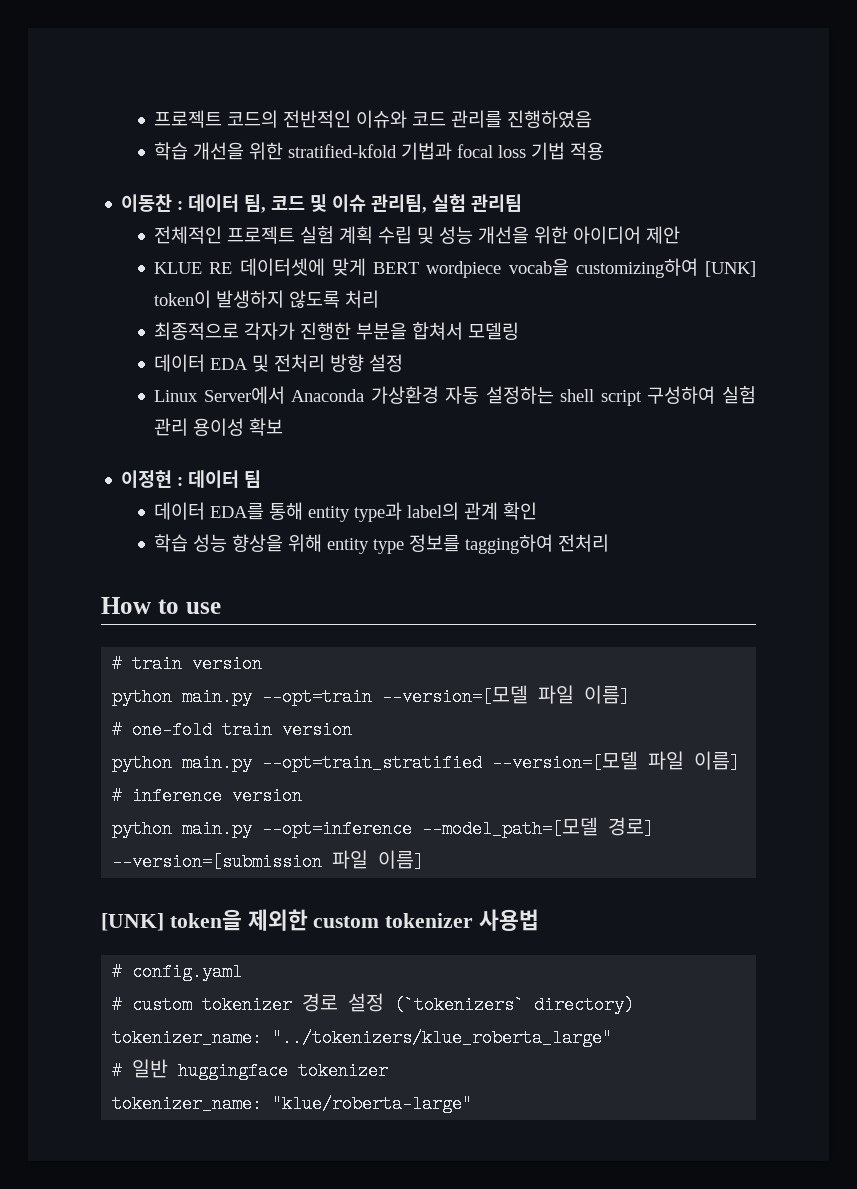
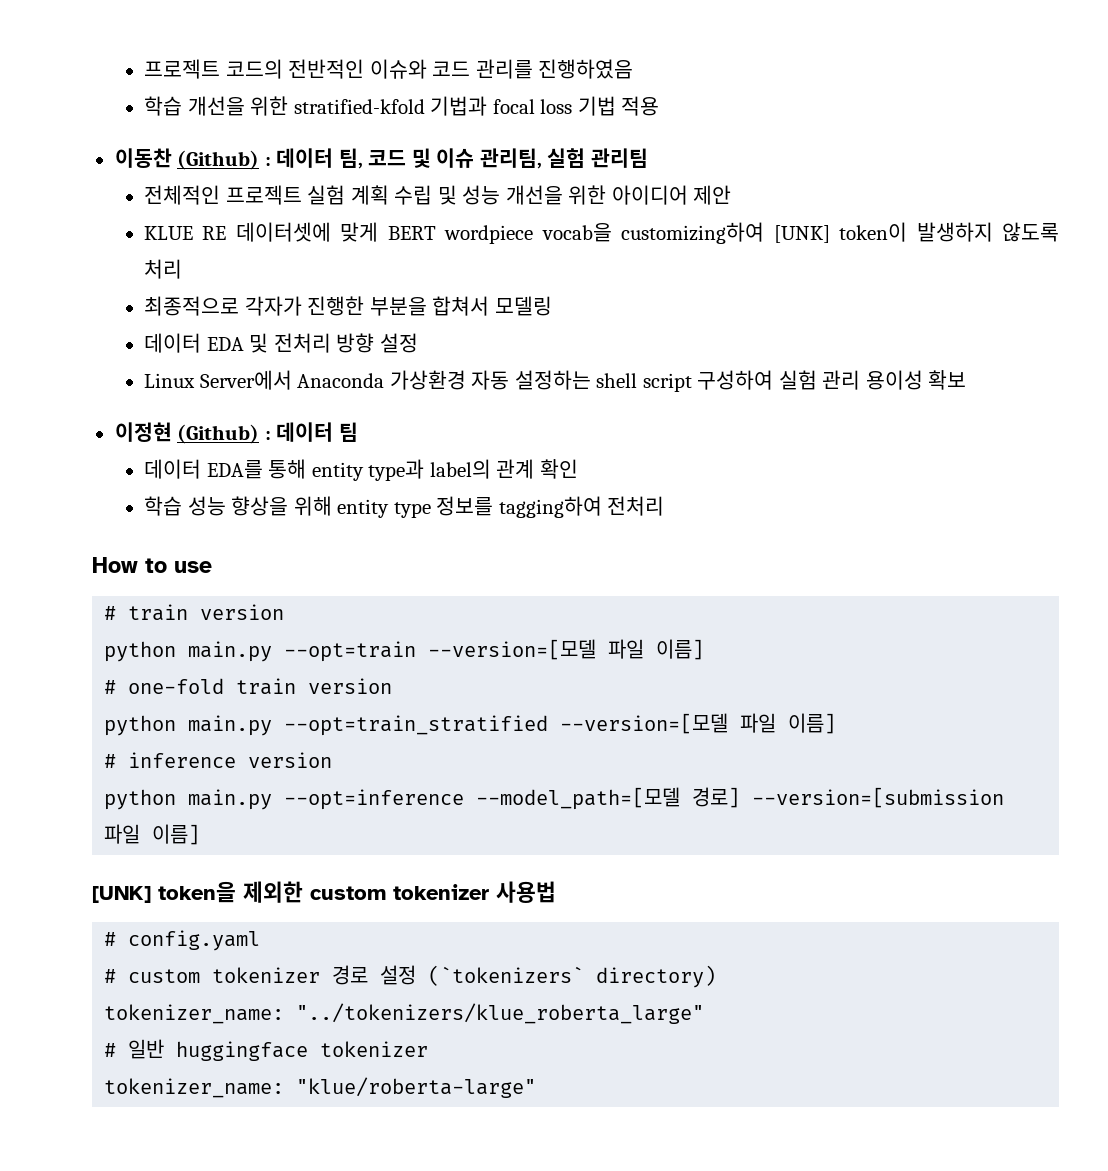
(173, 203) none -> [177,150,260,170] (Github)
(173, 479) none -> [177,424,260,444] (Github)

